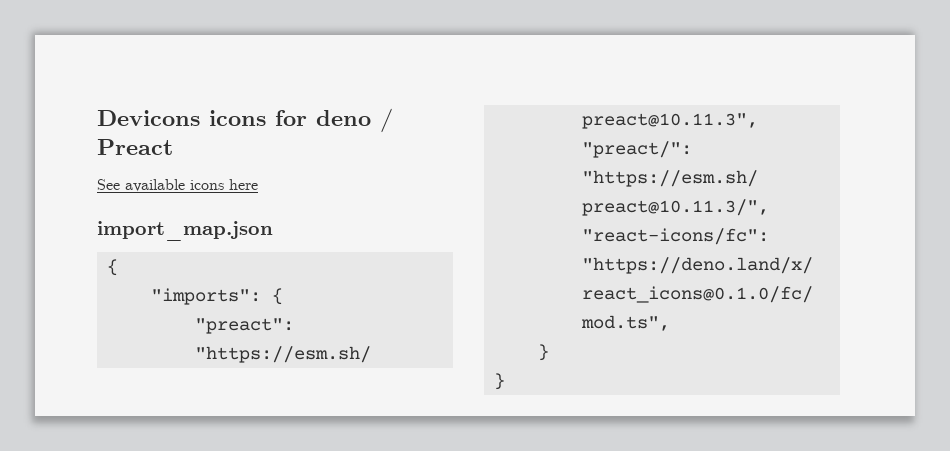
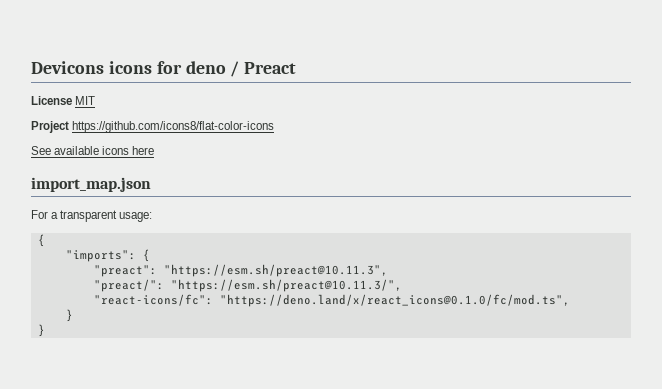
(173, 147) none -> [31,96,96,105] [31,121,275,133] // License MIT // Project https://github.com/icons8/flat-color-icons
(273, 231) none -> [31,210,153,222] // For a transparent usage:

